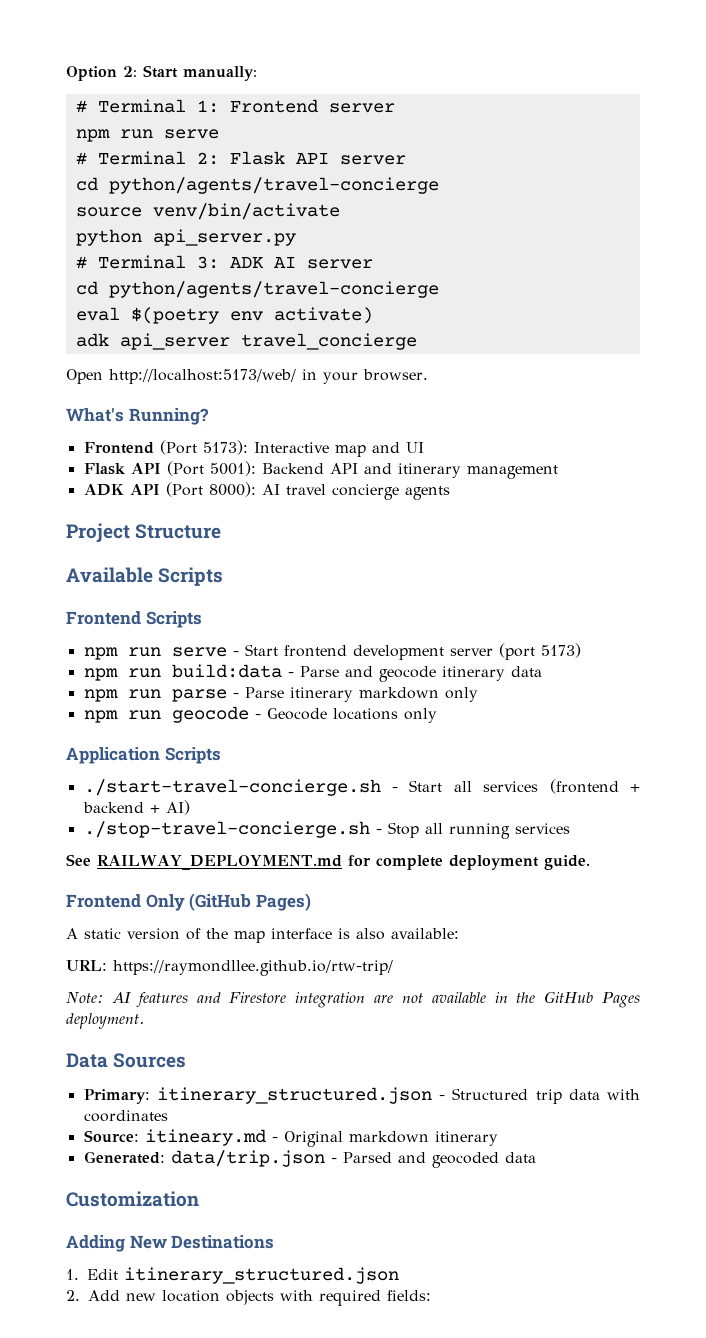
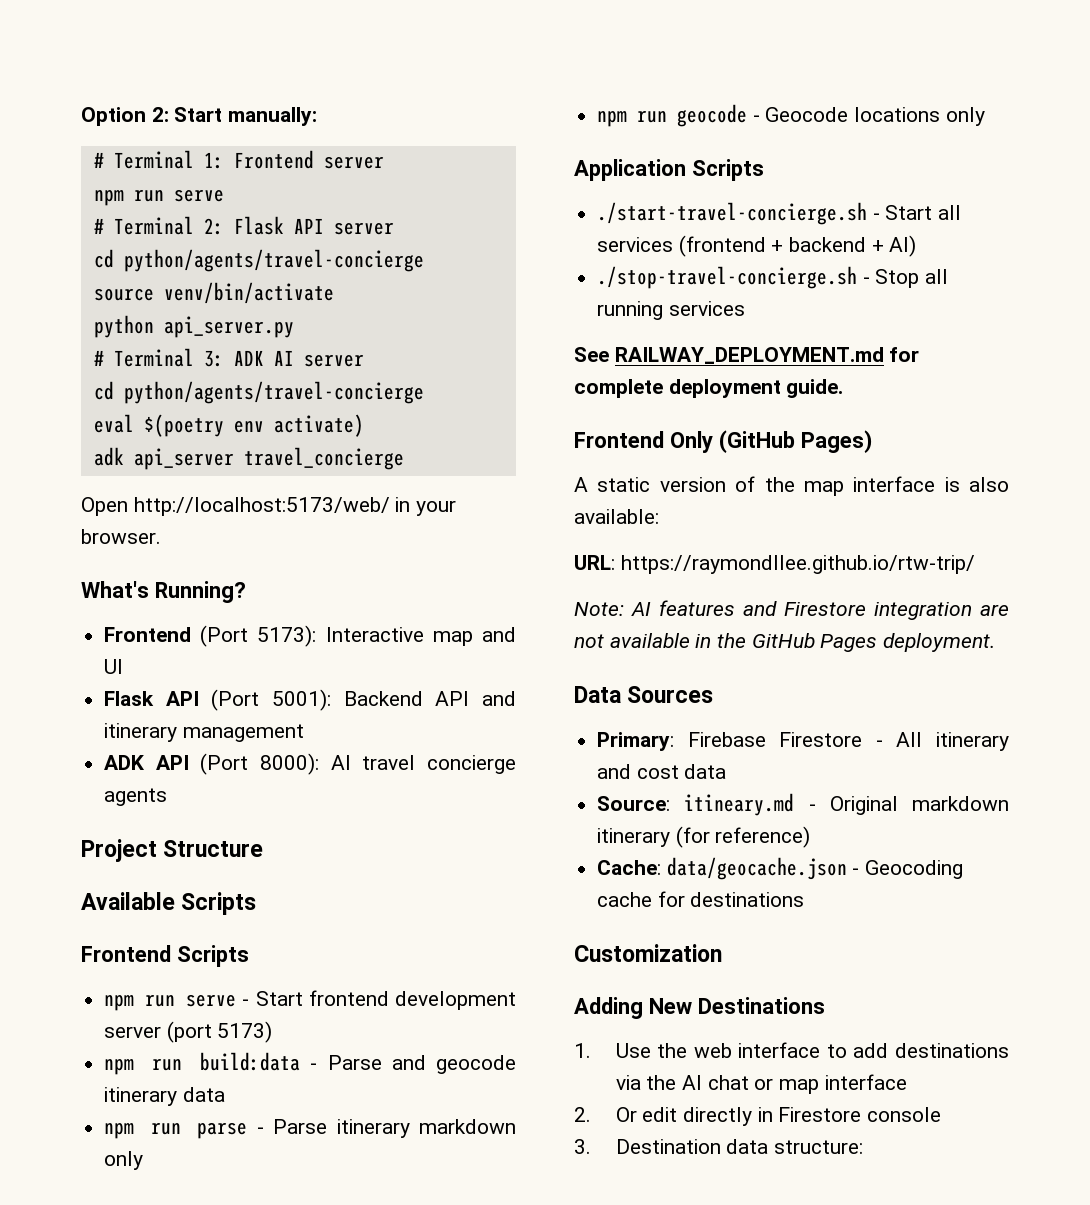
[156,1087,640,1104] [83,1110,168,1122] itinerary_structured.json - Structured trip data with coordinates -> [687,732,1009,751] [597,764,727,779] Firebase Firestore - All itinerary and cost data
[83,1150,536,1168] // Generated: data/trip.json - Parsed and geocoded data -> [675,826,811,848] [597,857,964,880] [597,891,805,907] (for reference) // Cache: data/geocache.json - Geocoding cache for destinations
[87,1267,399,1284] [66,1290,431,1306] Edit itinerary_structured.json // 2. Add new location objects with required fields: -> [615,1042,1009,1058] [615,1074,907,1094] [574,1107,941,1126] [574,1139,863,1154] Use the web interface to add destinations via the AI chat or map interface // 2. Or edit directly in Firestore console // 3. Destination data structure:

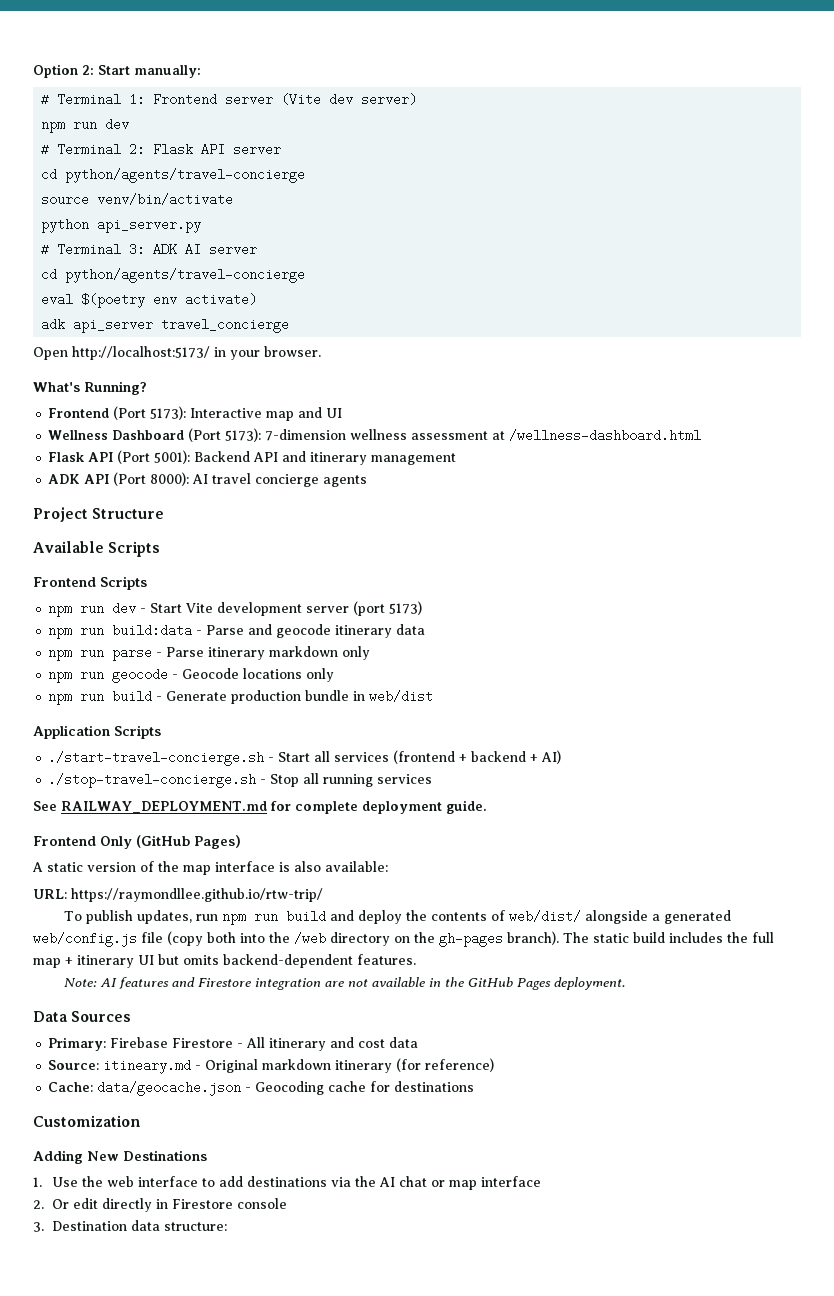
[93,189,224,206] // npm run serve -> [281,93,418,106] [41,118,130,133] (Vite dev server) // npm run dev
[133,497,390,516] http://localhost:5173/web/ -> [72,346,210,360] http://localhost:5173/
(124, 666) none -> [48,428,702,442] // Wellness Dashboard (Port 5173): 7-dimension wellness assessment at /wellness-dashboard.html
[186,990,389,1007] serve - Start frontend -> [112,602,214,615] dev - Start Vite
(985, 116) none -> [48,690,434,705] // npm run build - Generate production bundle in web/dist
(975, 564) none -> [63,910,731,925] [33,931,774,947] [33,954,416,968] // To publish updates, run npm run build and deploy the contents of web/dist/ alongside a generated web/config.js file (copy both into the /web directory on the gh-pages branch). The static build includes the full map + itinerary UI but omits backend-dependent features.

